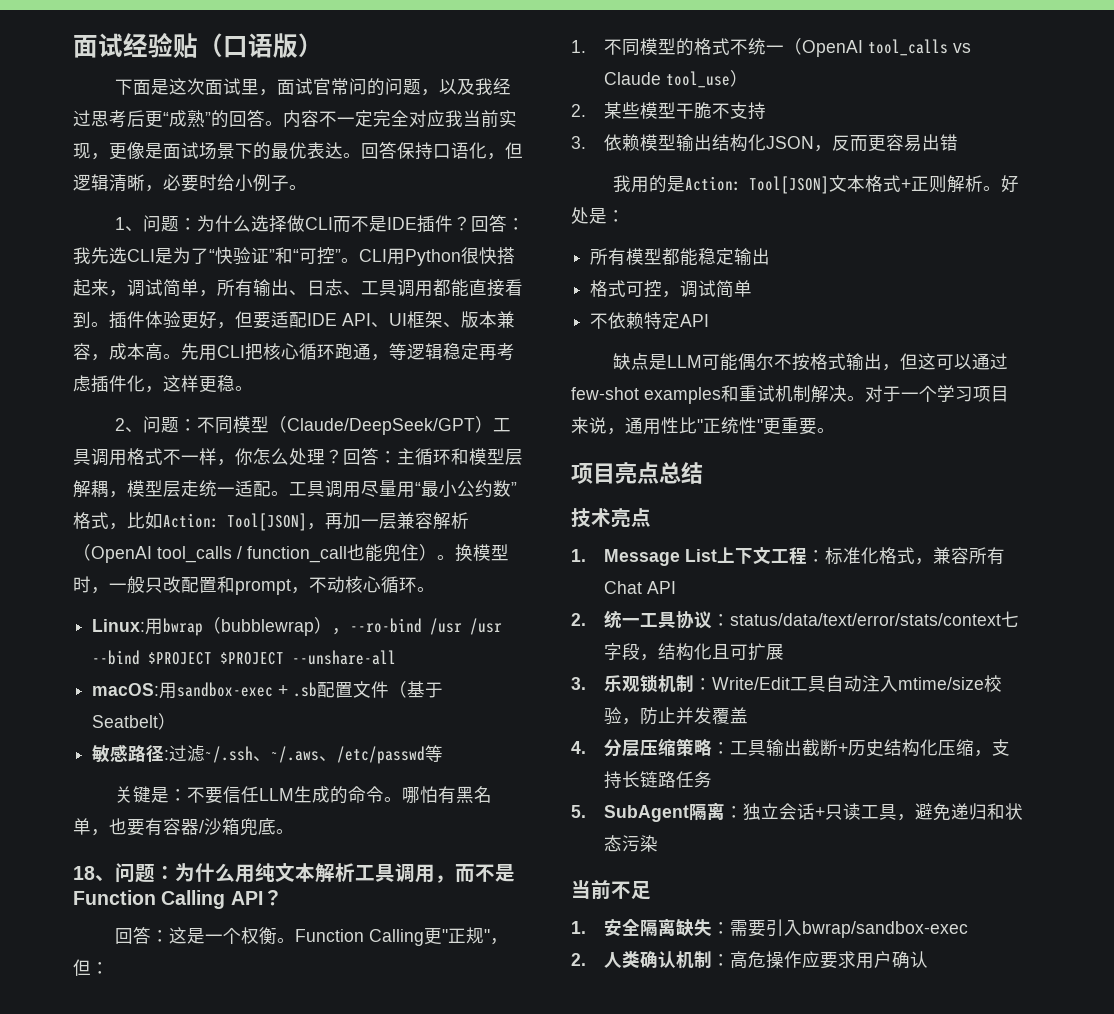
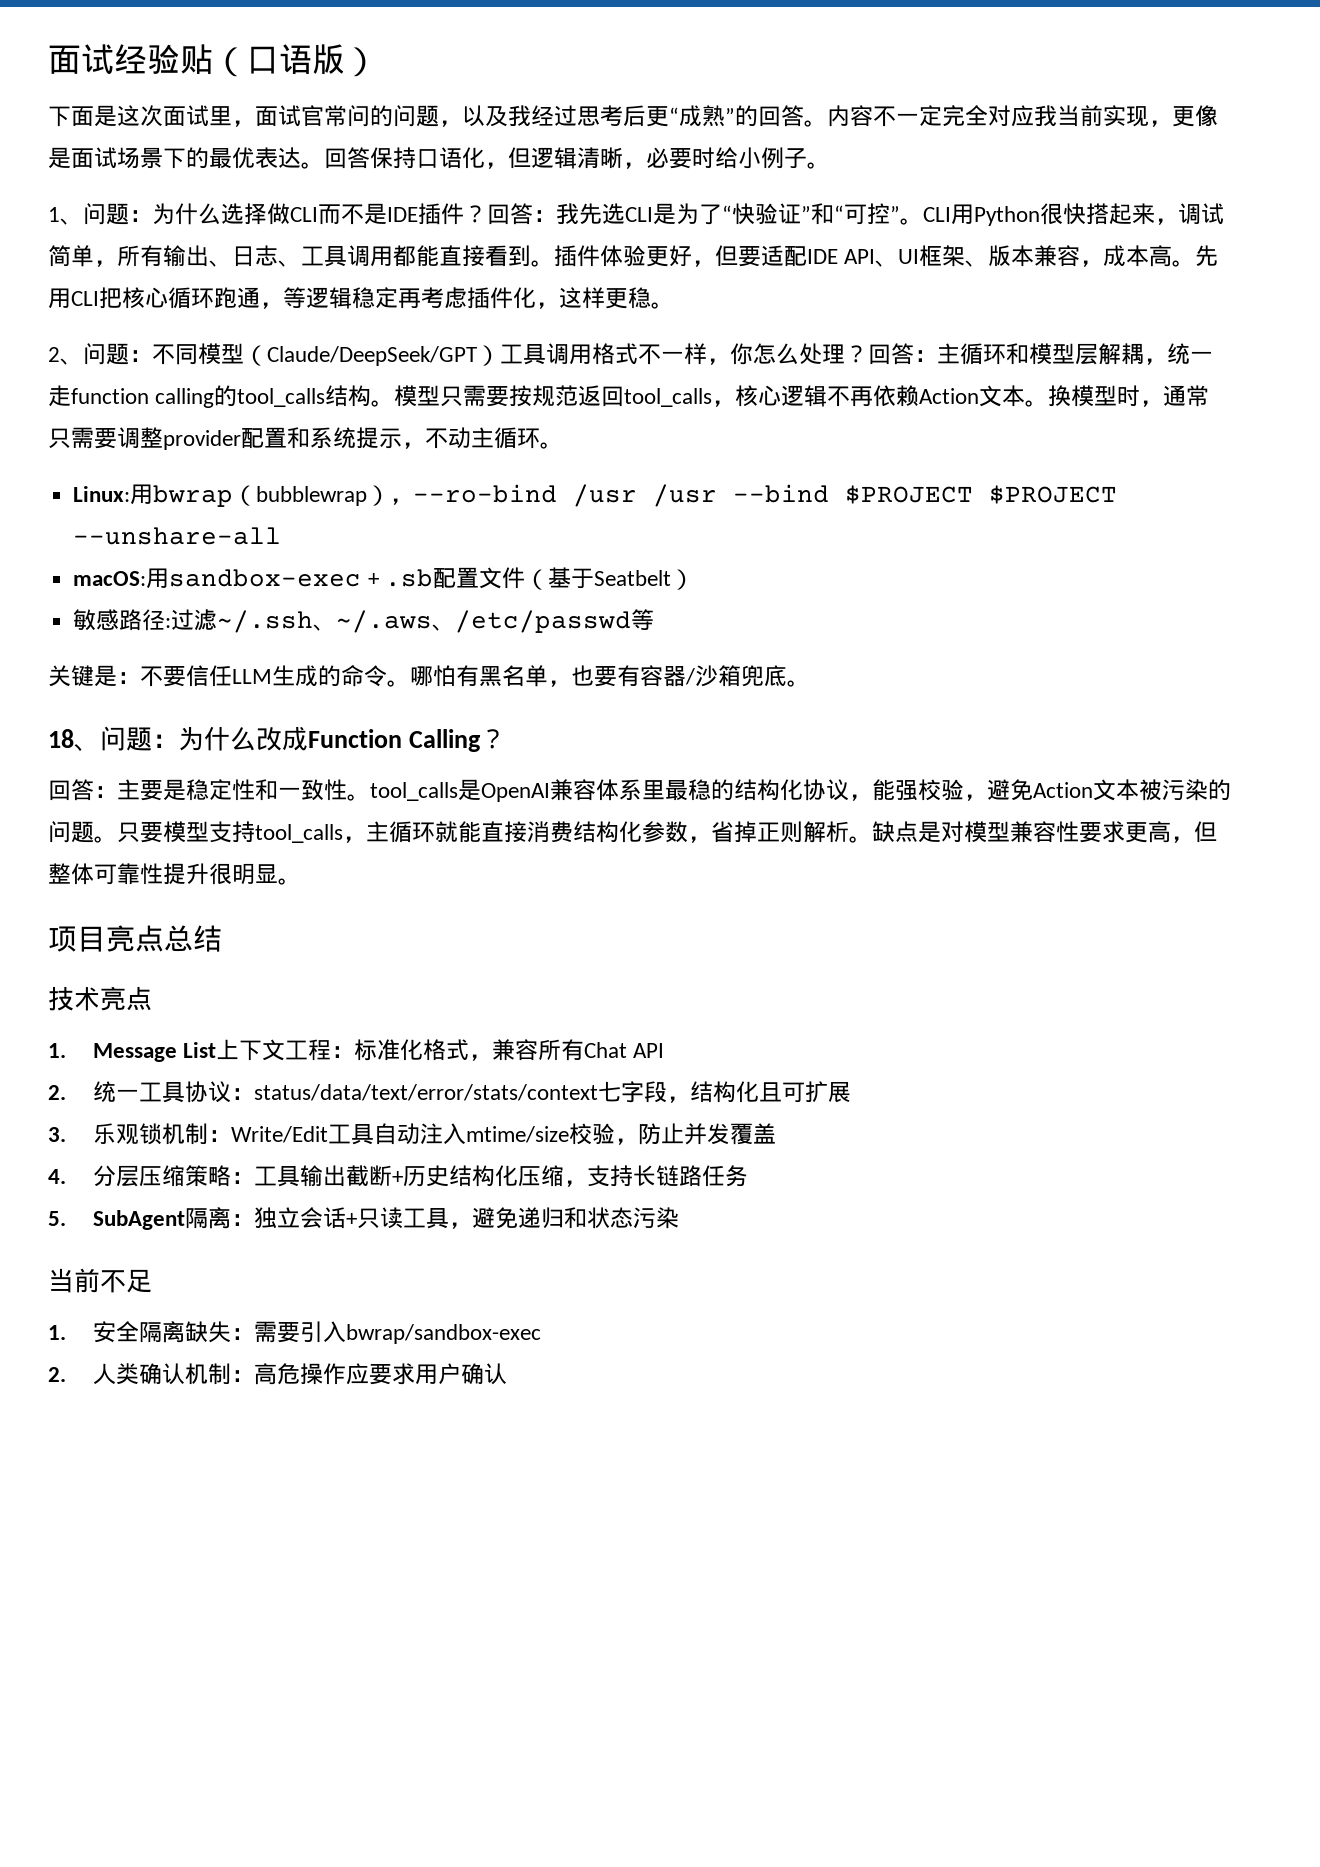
[127,480,517,498] [73,512,469,531] [73,544,509,563] [73,576,381,595] 模型层走统一适配。工具调用尽量用“最小公约数”格式，比如Action: Tool[JSON]，再加一层兼容解析（OpenAI tool_calls / function_call也能兜住）。换模型时，一般只改配置和prompt，不动核心 -> [1167,343,1213,365] [48,385,1210,408] [48,427,494,450] 统一走function calling的tool_calls结构。模型只需要按规范返回tool_calls，核心逻辑不再依赖Action文本。换模型时，通常只需要调整provider配置和系统提示，不动主
[235,863,515,883] [73,890,263,909] 用纯文本解析工具调用，而不是Function Calling API -> [256,726,482,752] 改成Function Calling
[168,927,508,946] [73,959,109,976] [571,38,972,57] [604,70,749,88] [571,102,767,120] [571,134,959,152] [612,175,1019,194] [571,207,625,224] [590,248,771,266] [590,280,753,298] [590,312,710,329] [612,353,1008,371] [571,385,1009,404] [571,417,817,435] 这是一个权衡。Function Calling更"正规"，但： // 1.不同模型的格式不统一（OpenAI tool_calls vs Claude tool_use） // 2.某些模型干脆不支持 // 3.依赖模型输出结构化JSON，反而更容易出错 // 我用的是Action: Tool[JSON]文本格式+正则解析。好处是： // 所有模型都能稳定输出 // 格式可控，调试简单 // 不依赖特定API // 缺点是LLM可能偶尔不按格式输出，但这可以通过few-shot examples和重试机制解决。对于一个学习项目来说，通用性比"正统性"更重要 -> [117,779,1231,802] [48,821,1217,843] [48,863,278,885] 主要是稳定性和一致性。tool_calls是OpenAI兼容体系里最稳的结构化协议，能强校验，避免Action文本被污染的问题。只要模型支持tool_calls，主循环就能直接消费结构化参数，省掉正则解析。缺点是对模型兼容性要求更高，但整体可靠性提升很明显

